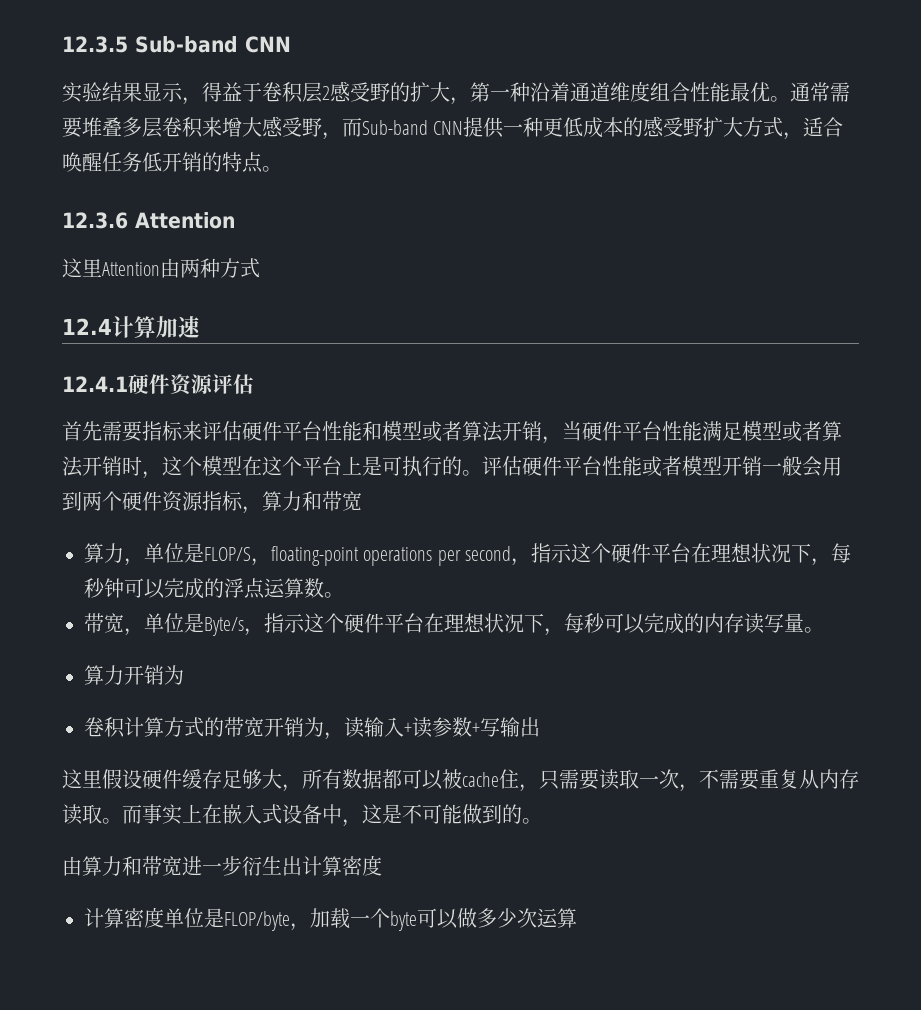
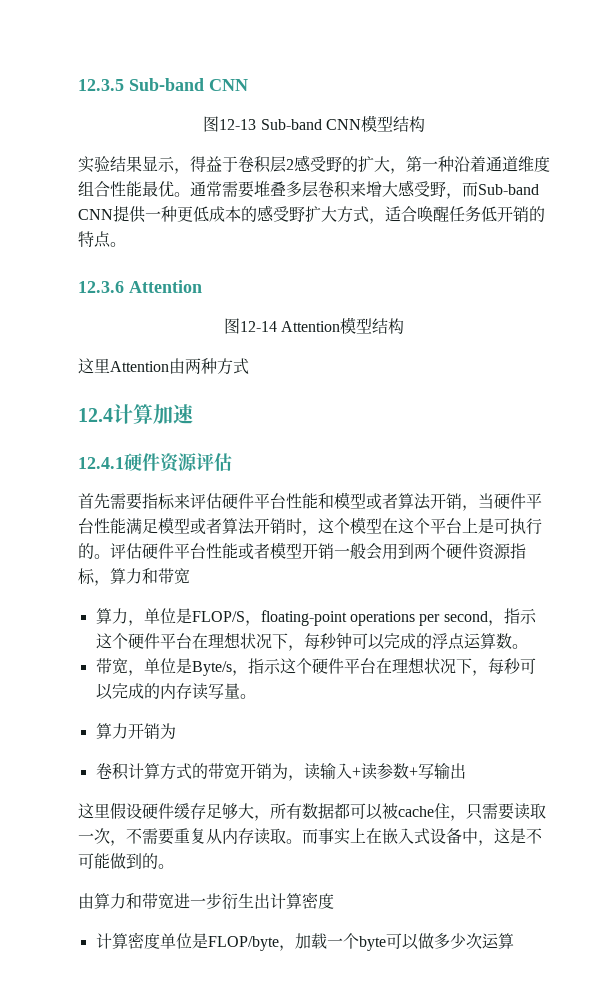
(291, 44) none -> [203,115,425,132] // 图12-13 Sub-band CNN模型结构
(235, 220) none -> [223,317,405,334] // 图12-14 Attention模型结构

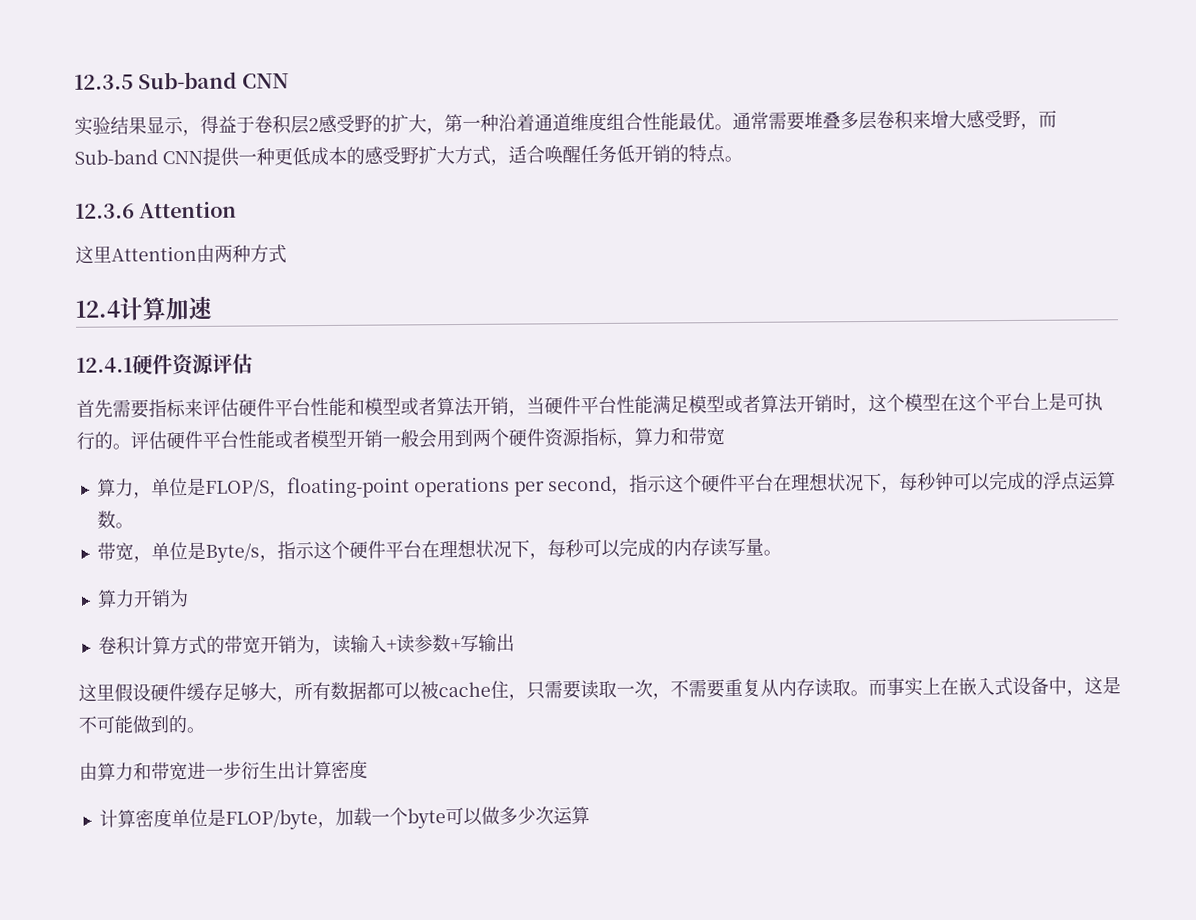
[203,115,425,132] // 图12-13 Sub-band CNN模型结构 -> (289, 81) none
[223,317,405,334] // 图12-14 Attention模型结构 -> (238, 210) none

